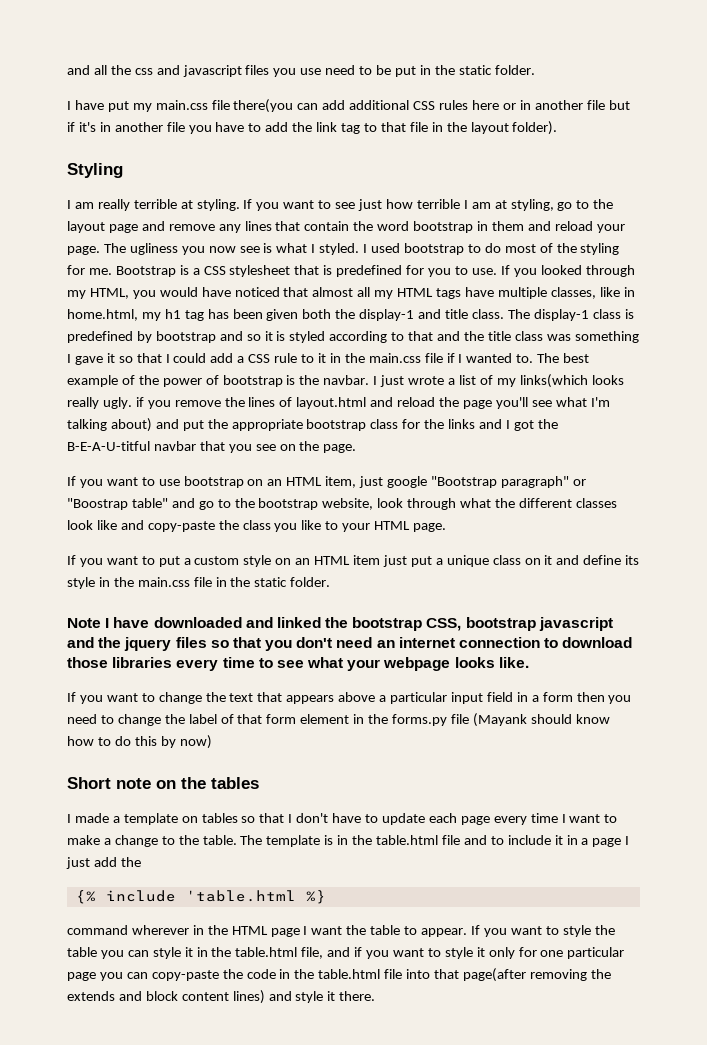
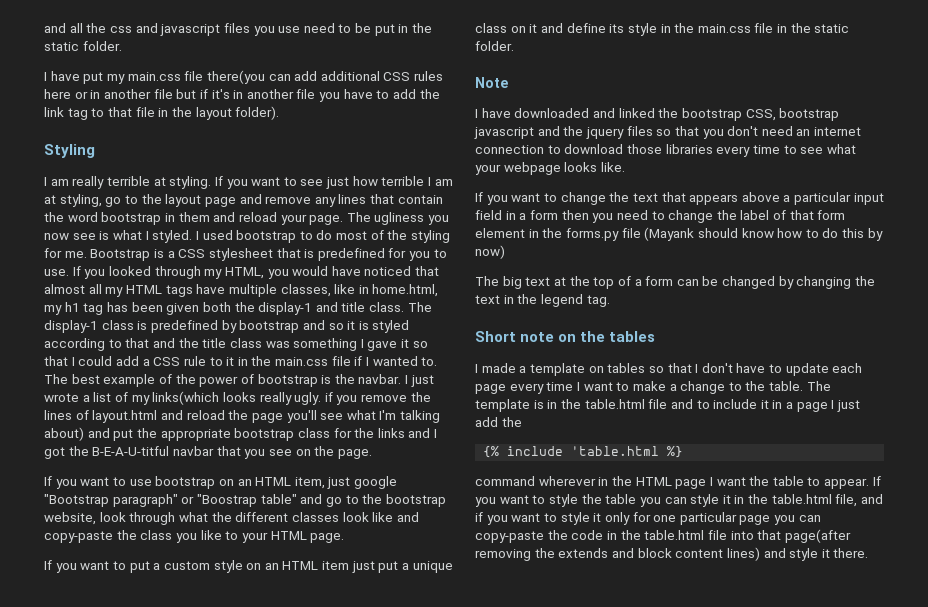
(101, 623) none -> (508, 82) //
(212, 742) none -> [475,276,876,289] [475,294,610,307] // The big text at the top of a form can be changed by changing the text in the legend tag.

